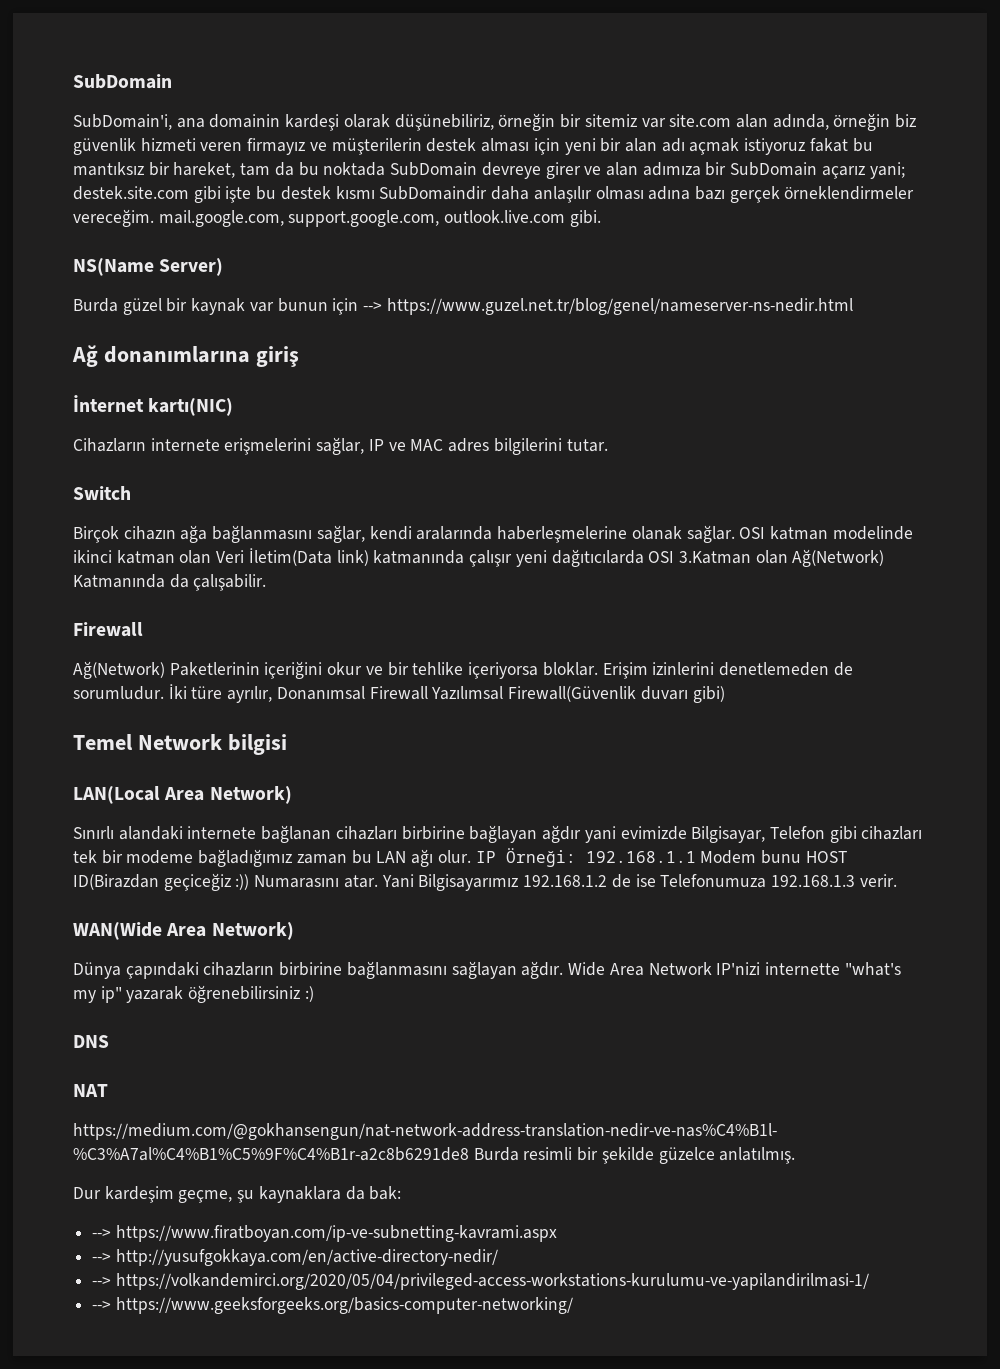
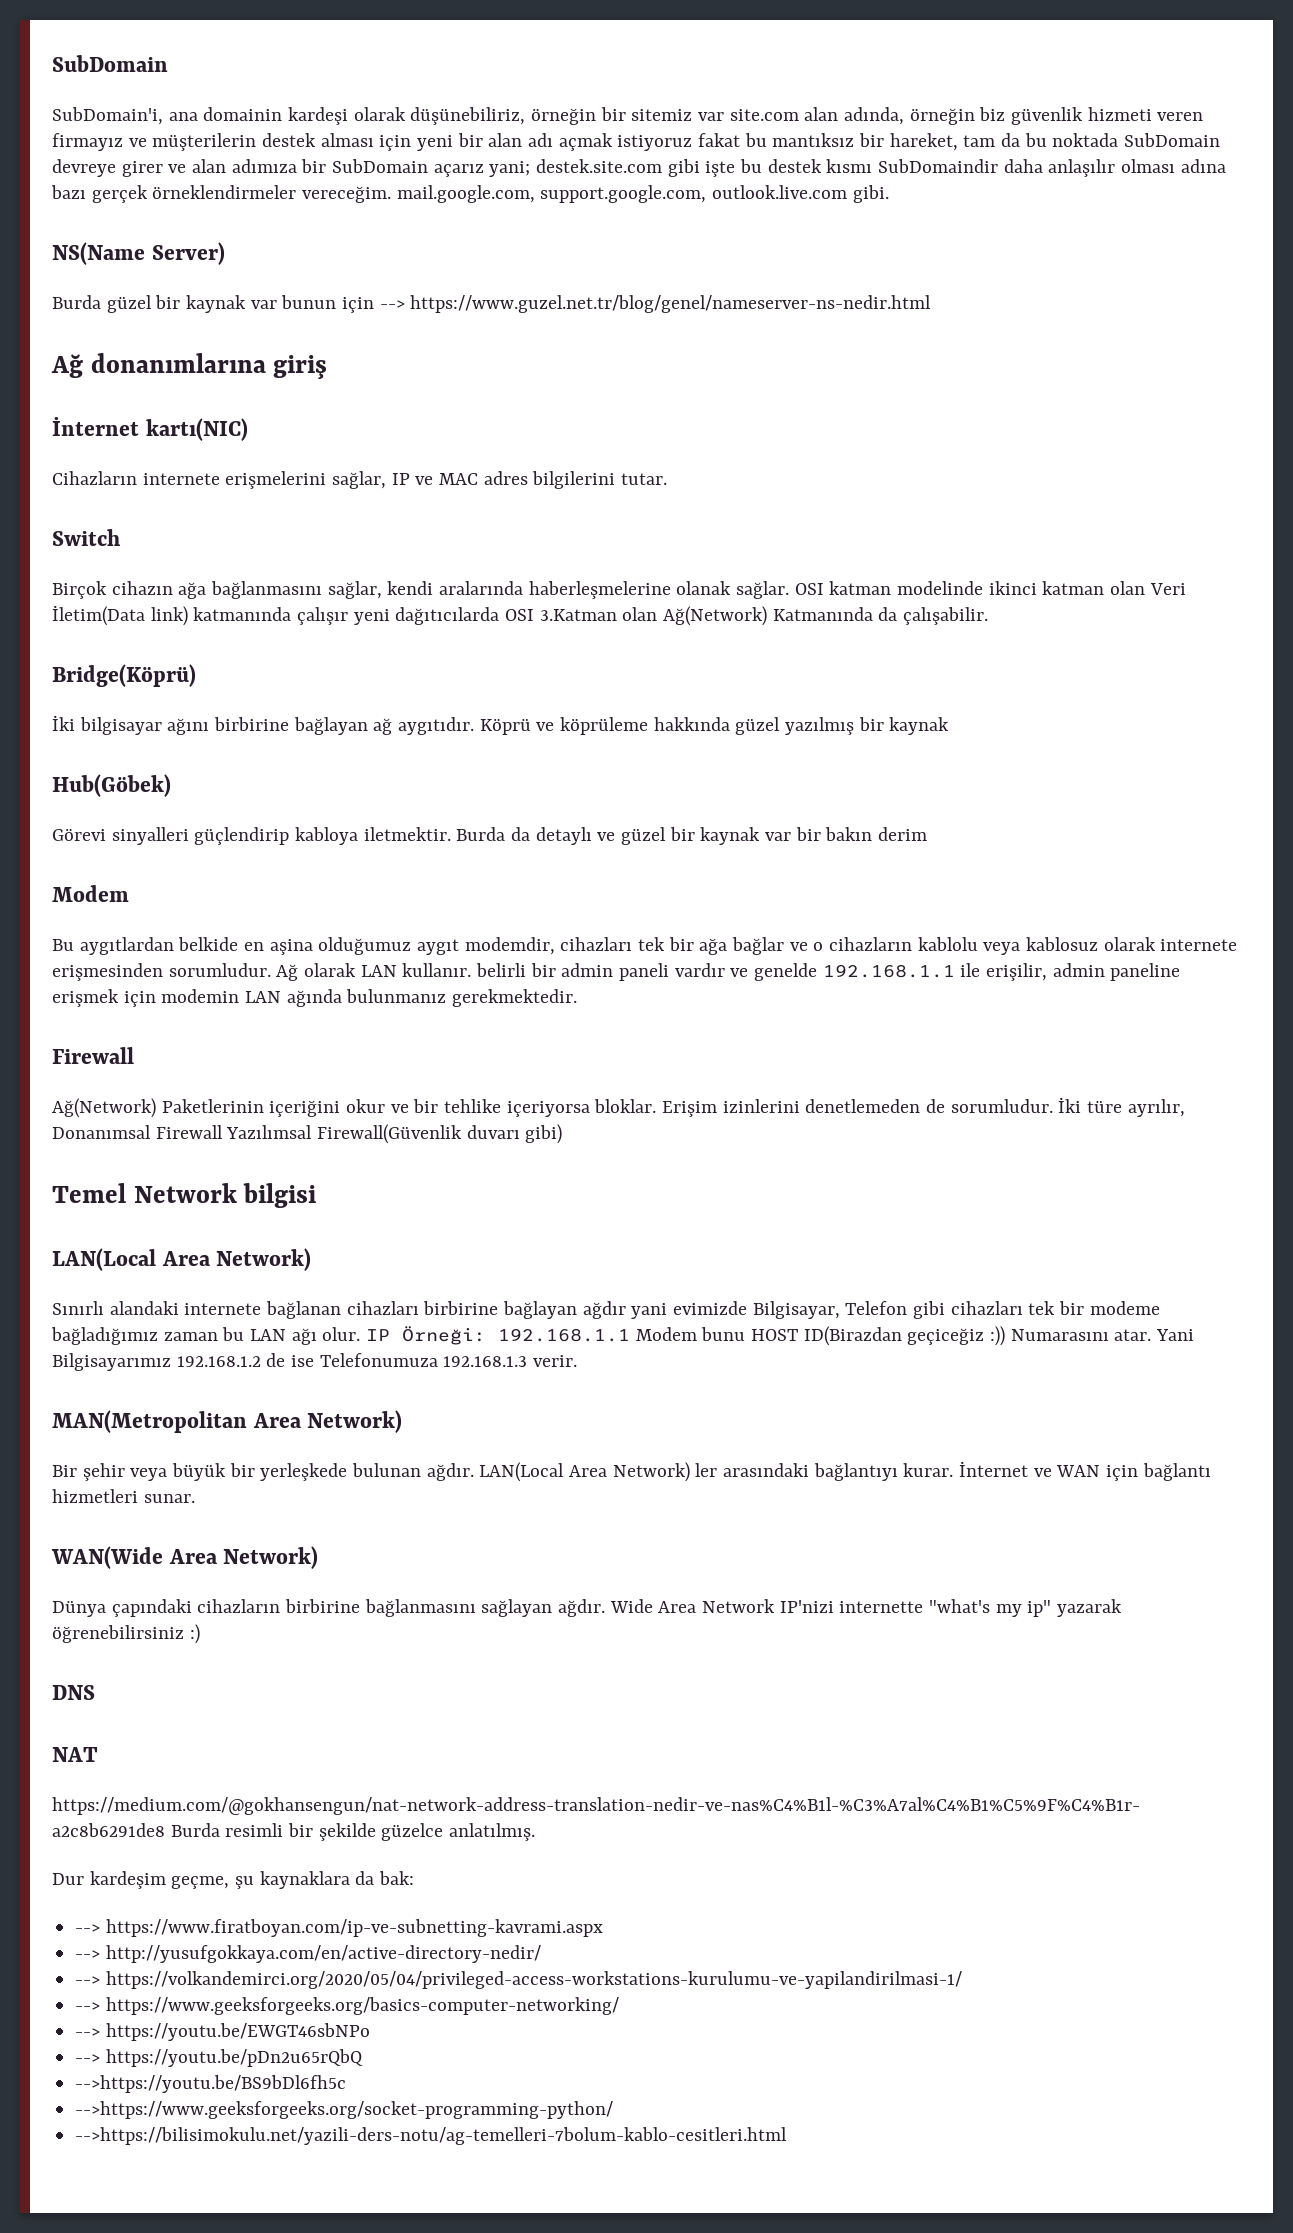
(267, 582) none -> [52,664,196,687] [52,715,950,735] [52,774,171,797] [52,827,928,845] [52,885,129,902] [52,937,1238,955] [52,963,1181,981] [52,989,578,1007] // Bridge(Köprü) // İki bilgisayar ağını birbirine bağlayan ağ aygıtıdır. Köprü ve köprüleme hakkında güzel yazılmış bir kaynak // Hub(Göbek) // Görevi sinyalleri güçlendirip kabloya iletmektir. Burda da detaylı ve güzel bir kaynak var bir bakın derim // Modem // Bu aygıtlardan belkide en aşina olduğumuz aygıt modemdir, cihazları tek bir ağa bağlar ve o cihazların kablolu veya kablosuz olarak internete erişmesinden sorumludur. Ağ olarak LAN kullanır. belirli bir admin paneli vardır ve genelde 192.168.1.1 ile erişilir, admin paneline erişmek için modemin LAN ağında bulunmanız gerekmektedir.
(897, 880) none -> [52,1410,403,1433] [52,1461,1211,1482] [52,1489,195,1503] // MAN(Metropolitan Area Network) // Bir şehir veya büyük bir yerleşkede bulunan ağdır. LAN(Local Area Network) ler arasındaki bağlantıyı kurar. İnternet ve WAN için bağlantı hizmetleri sunar.
(573, 1305) none -> [75,2023,370,2041] [75,2049,363,2067] [75,2075,347,2093] [75,2101,614,2119] [75,2127,788,2145] // --> https://youtu.be/EWGT46sbNPo // --> https://youtu.be/pDn2u65rQbQ // -->https://youtu.be/BS9bDl6fh5c // -->https://www.geeksforgeeks.org/socket-programming-python/ // -->https://bilisimokulu.net/yazili-ders-notu/ag-temelleri-7bolum-kablo-cesitleri.html

